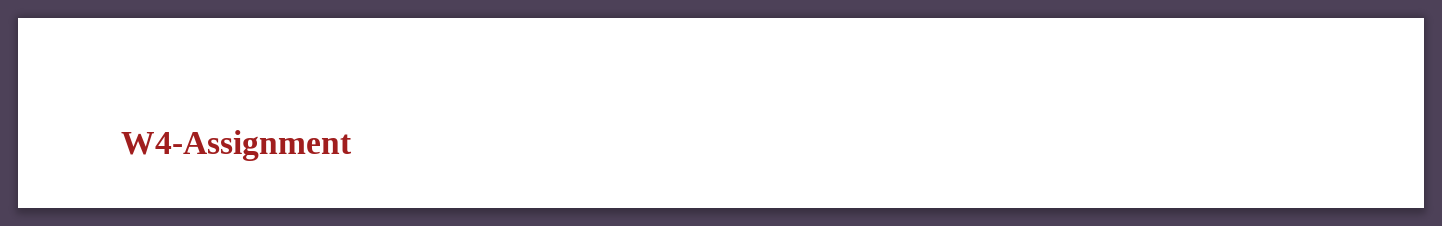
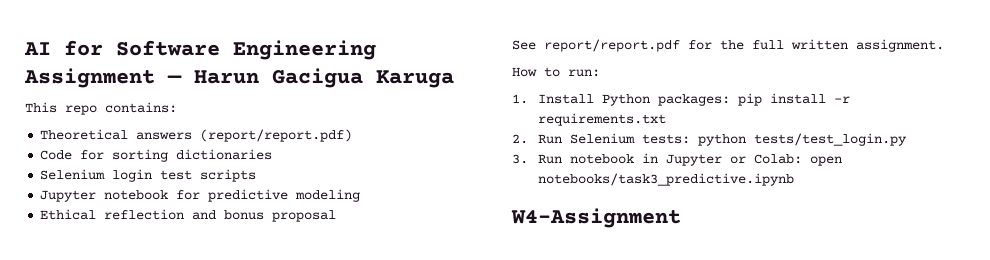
(121, 145) none -> [24,40,376,60] [24,68,454,88] [25,102,177,115] [40,129,353,142] [40,149,273,162] [40,169,257,182] [40,189,361,202] [40,209,337,222] [512,39,944,52] [512,67,600,77] [512,93,850,106] [537,113,666,126] [512,133,907,146] [512,153,842,166] [537,173,794,186] AI for Software Engineering Assignment — Harun Gacigua Karuga // This repo contains: // Theoretical answers (report/report.pdf) // Code for sorting dictionaries // Selenium login test scripts // Jupyter notebook for predictive modeling // Ethical reflection and bonus proposal // See report/report.pdf for the full written assignment. // How to run: // 1. Install Python packages: pip install -r requirements.txt // 2. Run Selenium tests: python tests/test_login.py // 3. Run notebook in Jupyter or Colab: open notebooks/task3_predictive.ipynb //

